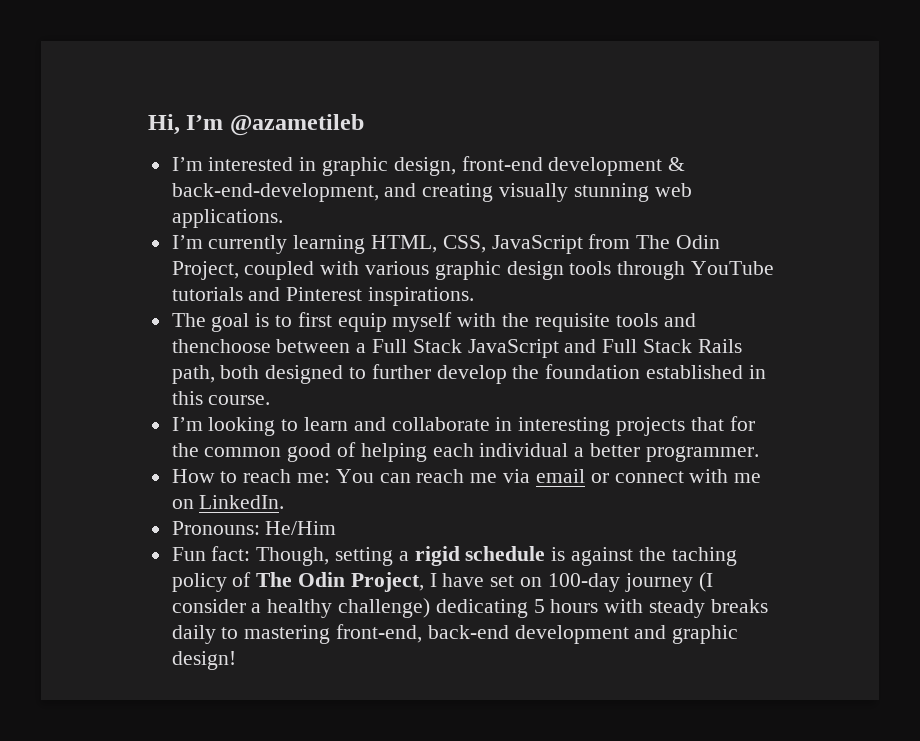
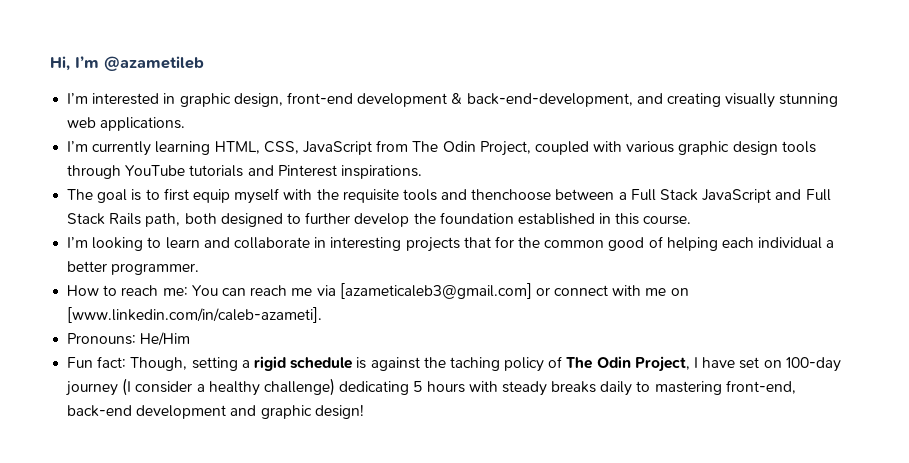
[535,469,585,483] email -> [339,283,532,299] [azameticaleb3@gmail.com]
[199,495,285,509] LinkedIn. -> [67,307,323,323] [www.linkedin.com/in/caleb-azameti].

